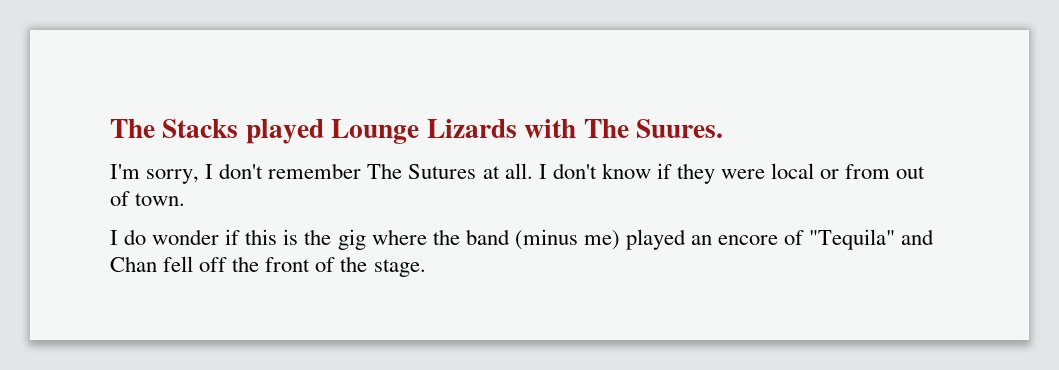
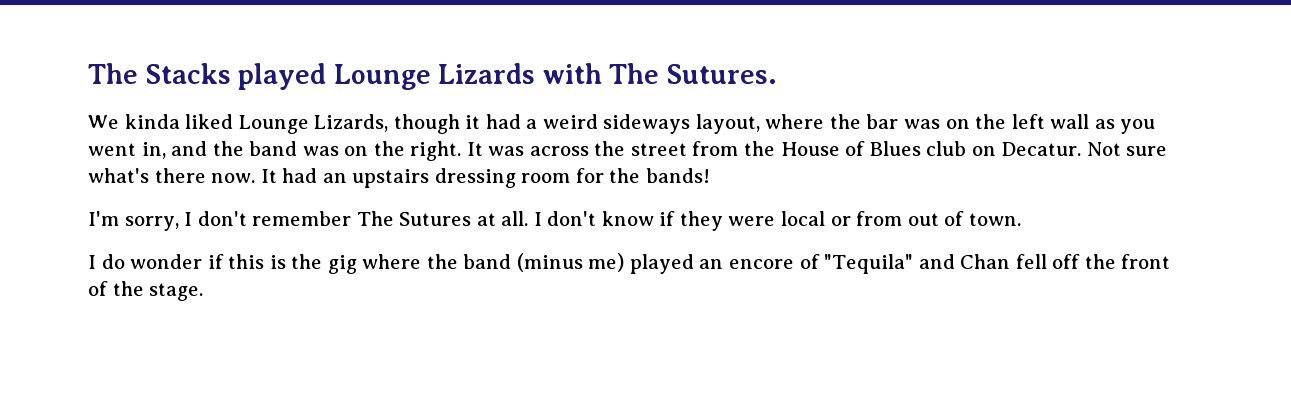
[635,119,723,138] Suures. -> [666,64,777,84] [88,114,1156,134] [88,141,1168,161] [88,168,710,188] Sutures. // We kinda liked Lounge Lizards, though it had a weird sideways layout, where the bar was on the left wall as you went in, and the band was on the right. It was across the street from the House of Blues club on Decatur. Not sure what's there now. It had an upstairs dressing room for the bands!

